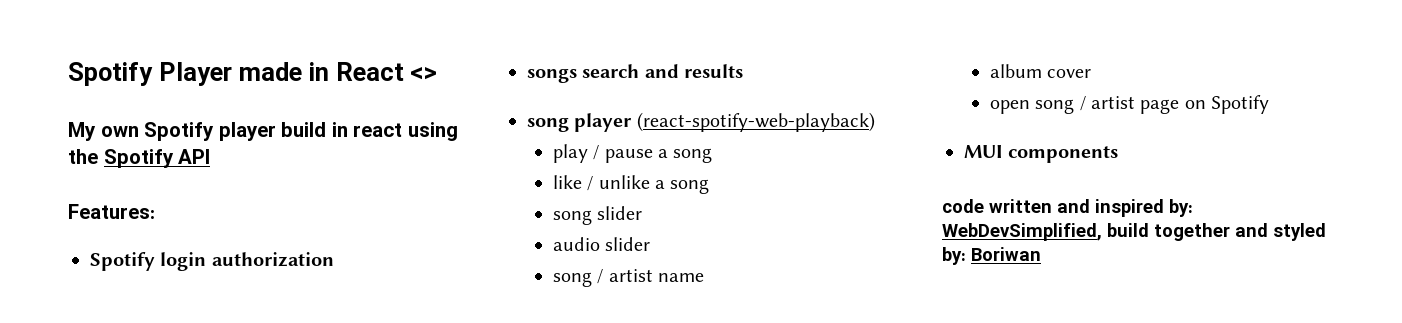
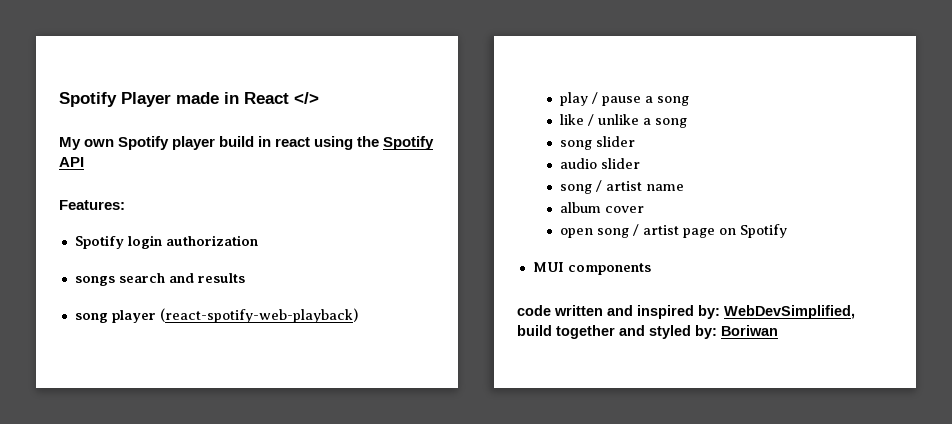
[410,67,438,81] <> -> [294,92,319,104] </>

